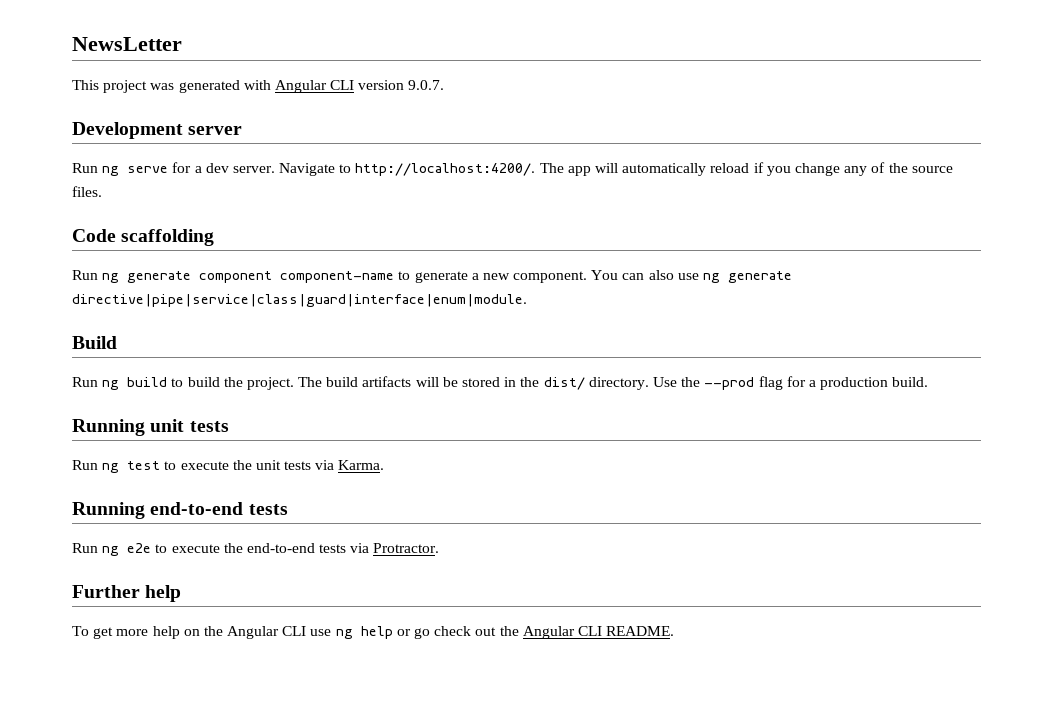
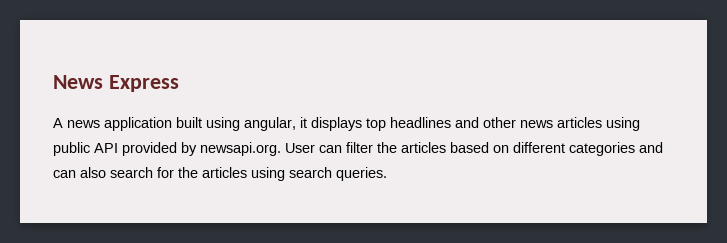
[72,37,182,51] [72,80,445,93] [72,122,243,139] [72,162,953,176] [72,186,102,197] [72,229,215,246] [72,270,793,283] [72,294,527,307] [72,336,117,349] [72,376,929,390] [72,419,229,436] [72,460,385,473] [72,502,288,519] [72,543,440,556] [72,585,182,602] [72,626,675,639] NewsLetter // This project was generated with Angular CLI version 9.0.7. // Development server // Run ng serve for a dev server. Navigate to http://localhost:4200/. The app will automatically reload if you change any of the source files. // Code scaffolding // Run ng generate component component-name to generate a new component. You can also use ng generate directive|pipe|service|class|guard|interface|enum|module. // Build // Run ng build to build the project. The build artifacts will be stored in the dist/ directory. Use the --prod flag for a production build. // Running unit tests // Run ng test to execute the unit tests via Karma. // Running end-to-end tests // Run ng e2e to execute the end-to-end tests via Protractor. // Further help // To get more help on the Angular CLI use ng help or go check out the Angular CLI README. -> [53,75,179,92] [53,117,640,131] [53,142,663,156] [53,167,387,181] News Express // A news application built using angular, it displays top headlines and other news articles using public API provided by newsapi.org. User can filter the articles based on different categories and can also search for the articles using search queries.

